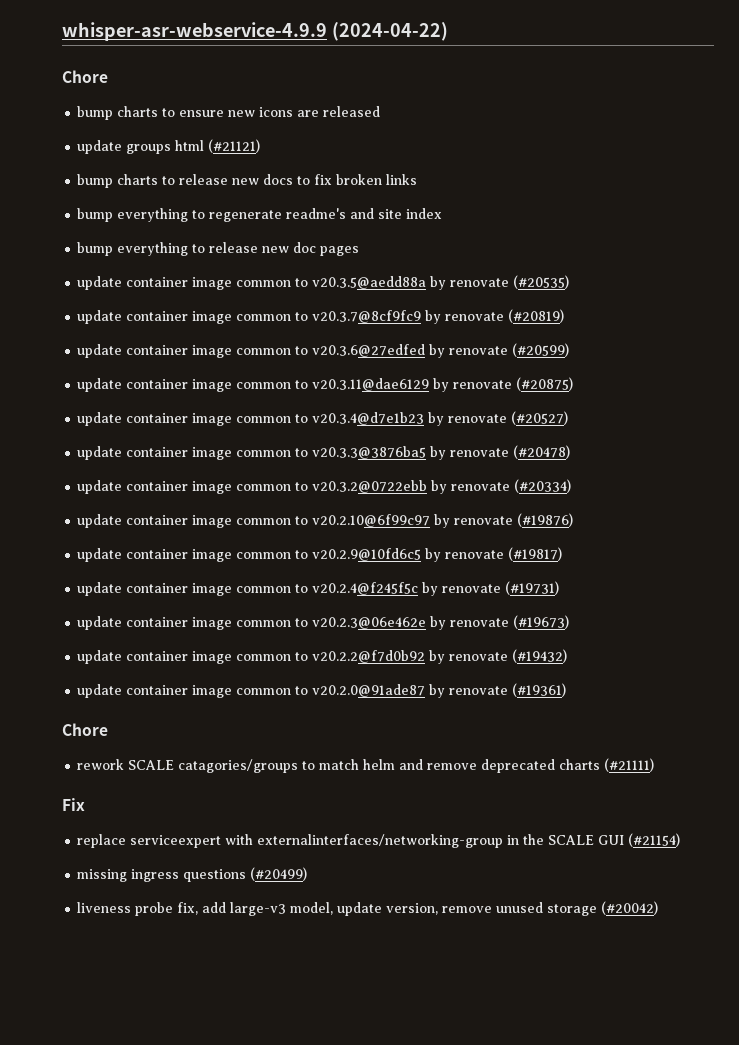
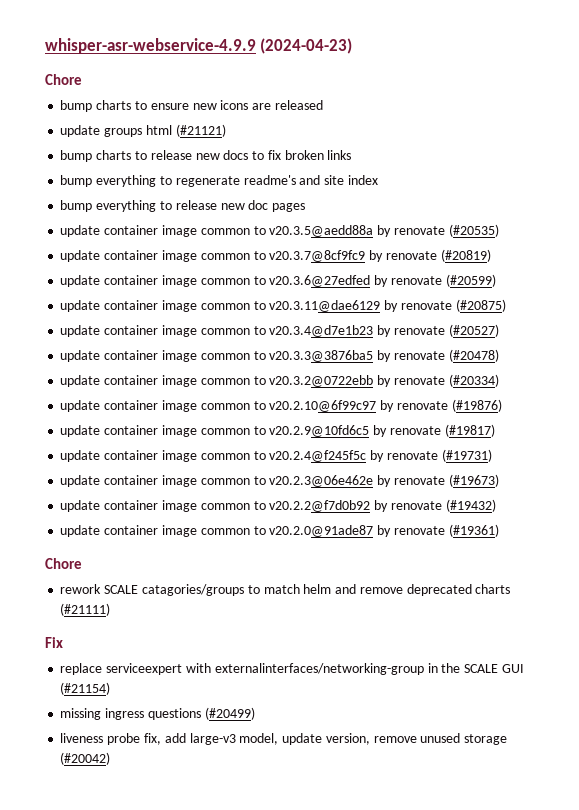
[331,22,448,41] (2024-04-22) -> [260,38,353,54] (2024-04-23)

